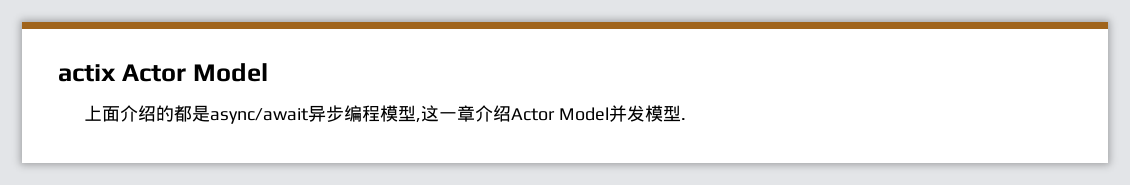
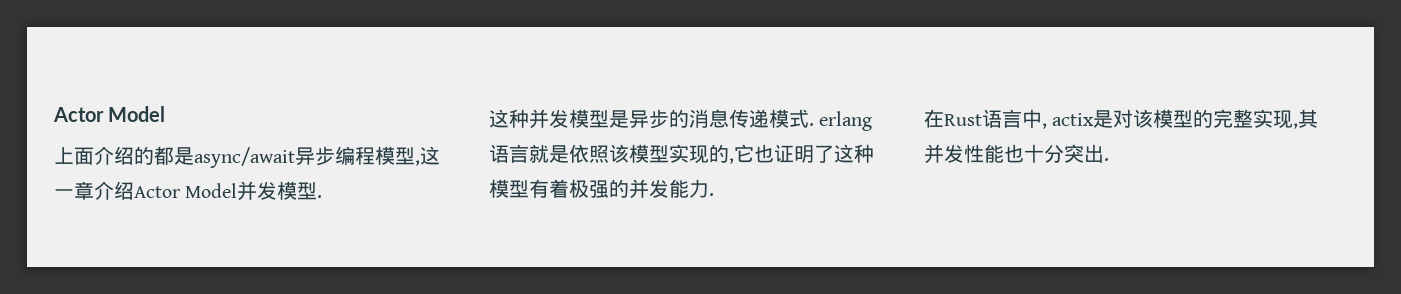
[58,64,116,82] actix -> (53, 114) none
(687, 119) none -> [489,109,873,131] [489,144,874,164] [489,179,714,199] [924,109,1319,129] [924,144,1109,164] // 这种并发模型是异步的消息传递模式. erlang语言就是依照该模型实现的,它也证明了这种模型有着极强的并发能力. // 在Rust语言中, actix是对该模型的完整实现,其并发性能也十分突出.

